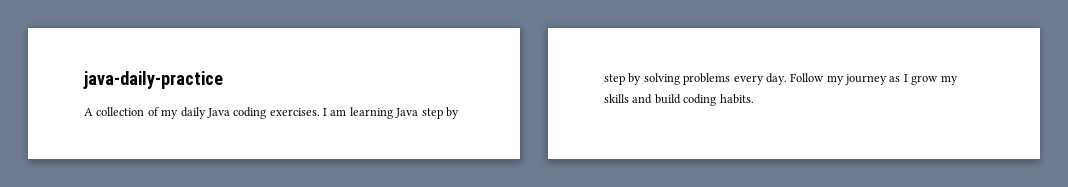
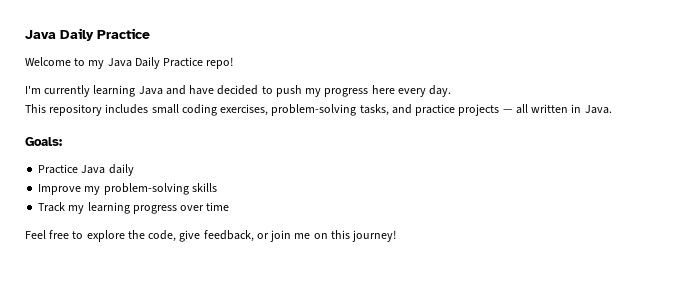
[83,71,223,89] [84,107,459,119] [604,73,958,85] [604,94,754,106] java-daily-practice // A collection of my daily Java coding exercises. I am learning Java step by step by solving problems every day. Follow my journey as I grow my skills and build coding habits. -> [25,28,150,41] [25,57,234,69] [25,85,452,97] [25,104,612,116] [25,137,62,146] [38,164,134,176] [38,183,217,195] [38,202,230,214] [25,230,397,242] Java Daily Practice // Welcome to my Java Daily Practice repo! // I'm currently learning Java and have decided to push my progress here every day. // This repository includes small coding exercises, problem-solving tasks, and practice projects — all written in Java. // Goals: // Practice Java daily // Improve my problem-solving skills // Track my learning progress over time // Feel free to explore the code, give feedback, or join me on this journey!

